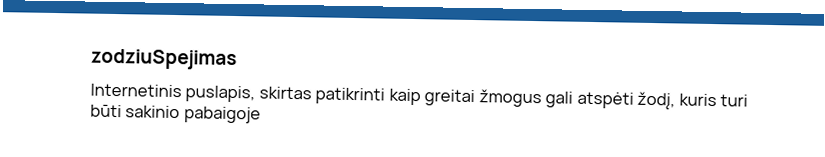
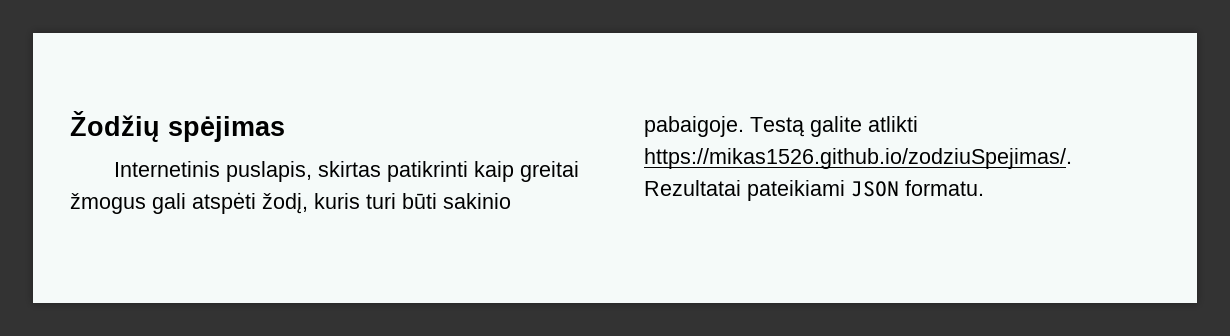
[91,48,237,71] zodziuSpejimas -> [70,111,285,142] Žodžių spėjimas
[183,106,261,124] pabaigoje -> [644,116,918,137] [644,148,1072,169] [644,180,984,201] pabaigoje. Testą galite atlikti https://mikas1526.github.io/zodziuSpejimas/. Rezultatai pateikiami JSON formatu.

